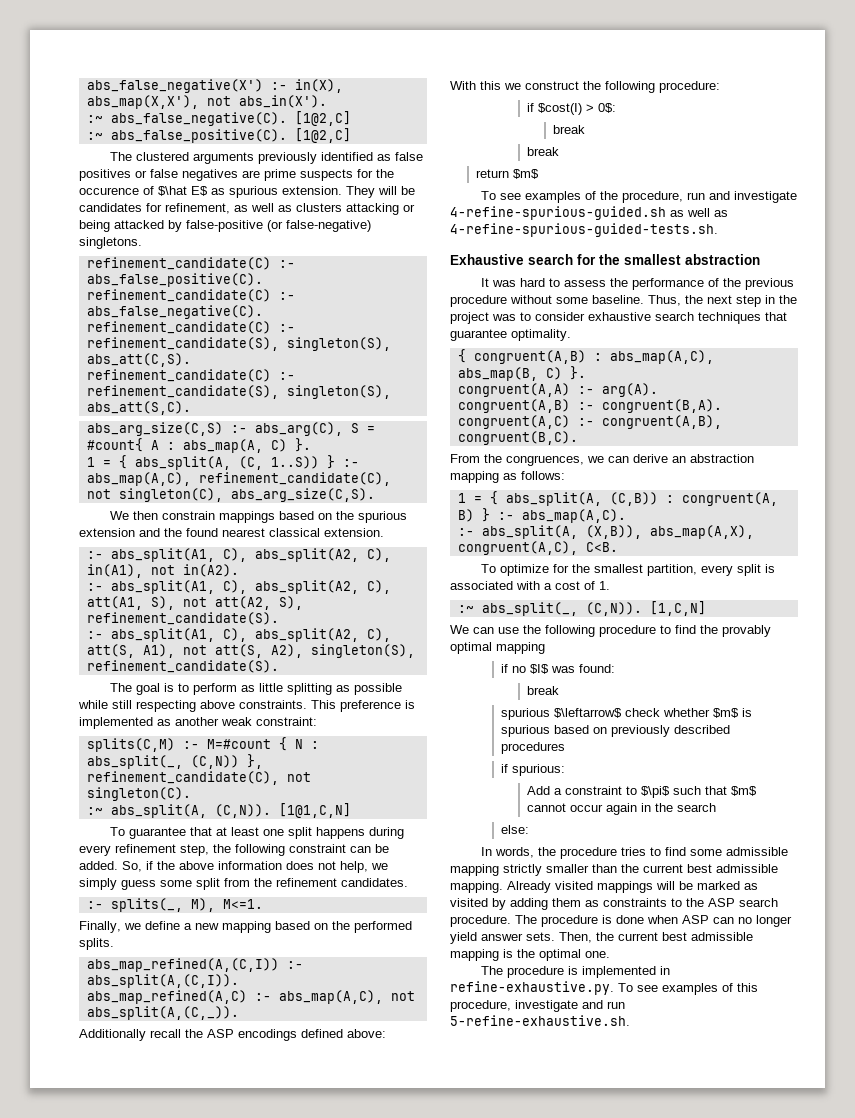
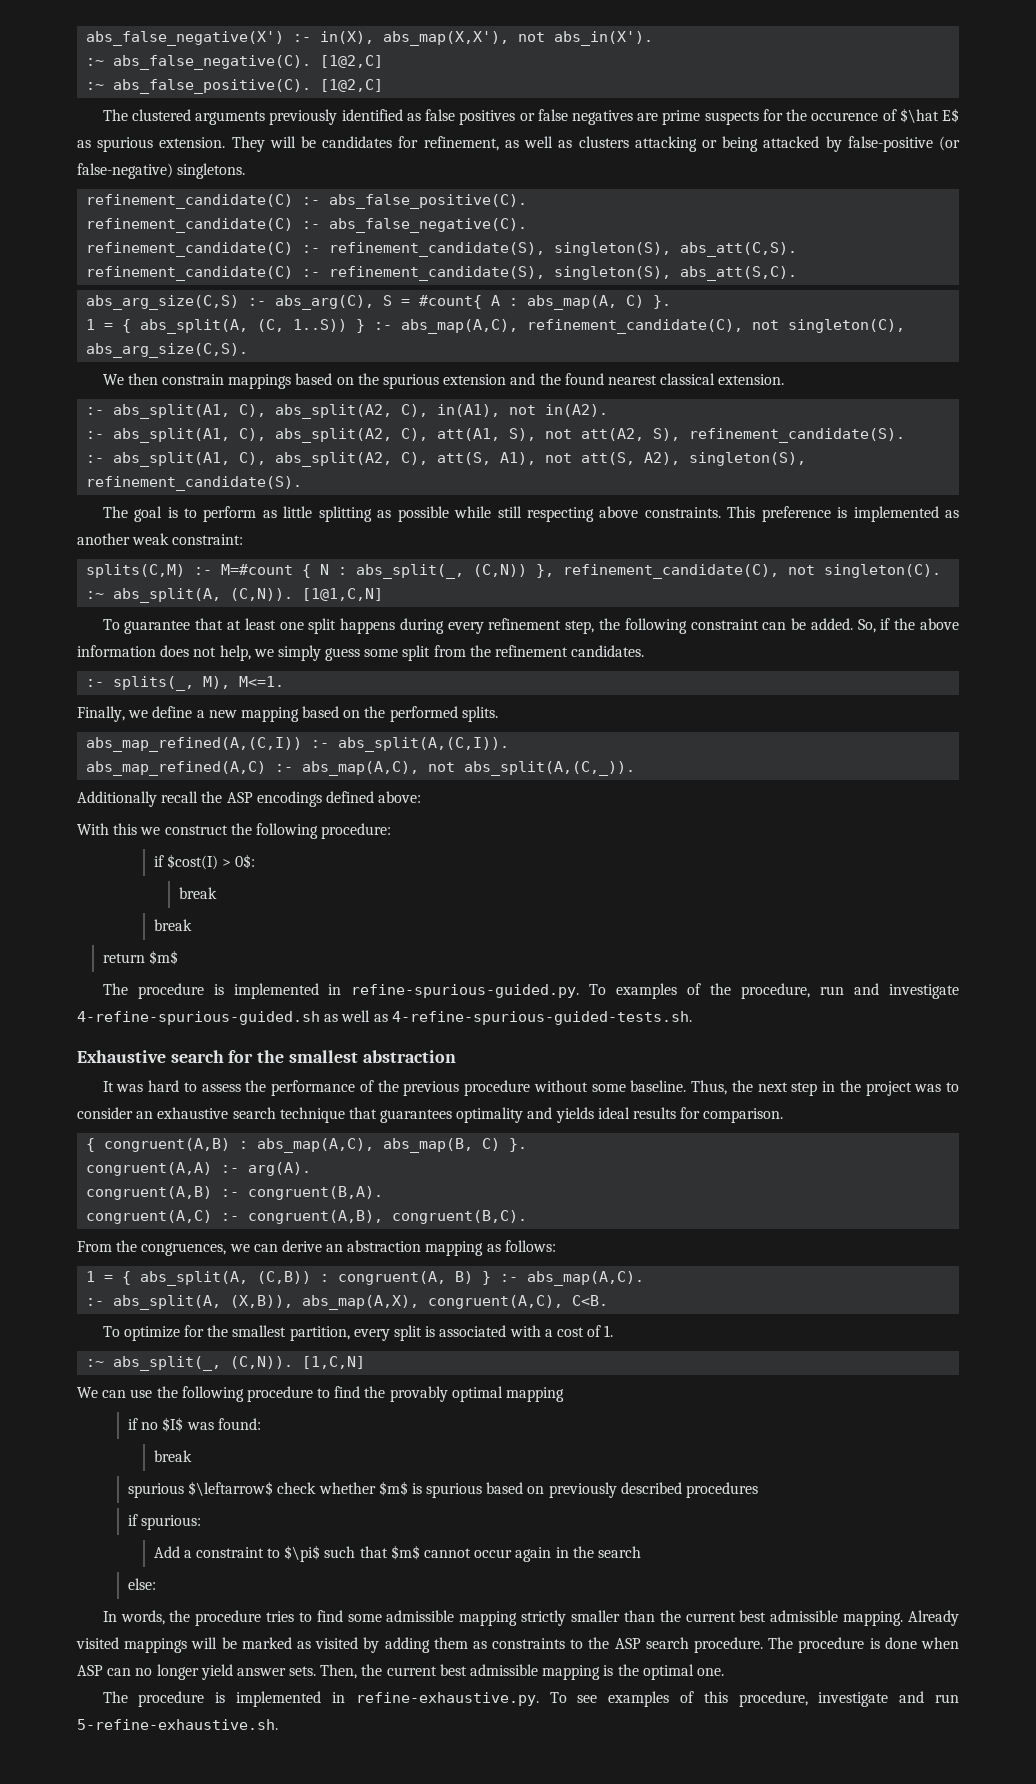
[480,191,521,200] To see -> [102,983,607,999] The procedure is implemented in refine-spurious-guided.py. To
(585, 316) none -> [136,1111,154,1119] an
[698,312,787,324] [450,329,571,341] techniques that guarantee optimality. -> [279,1107,784,1123] technique that guarantees optimality and yields ideal results for comparison.

